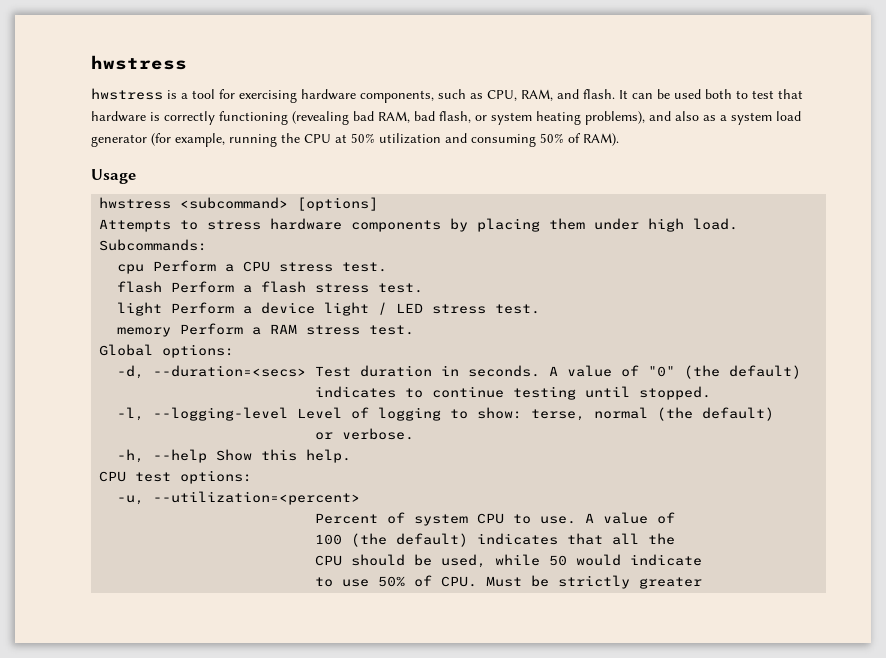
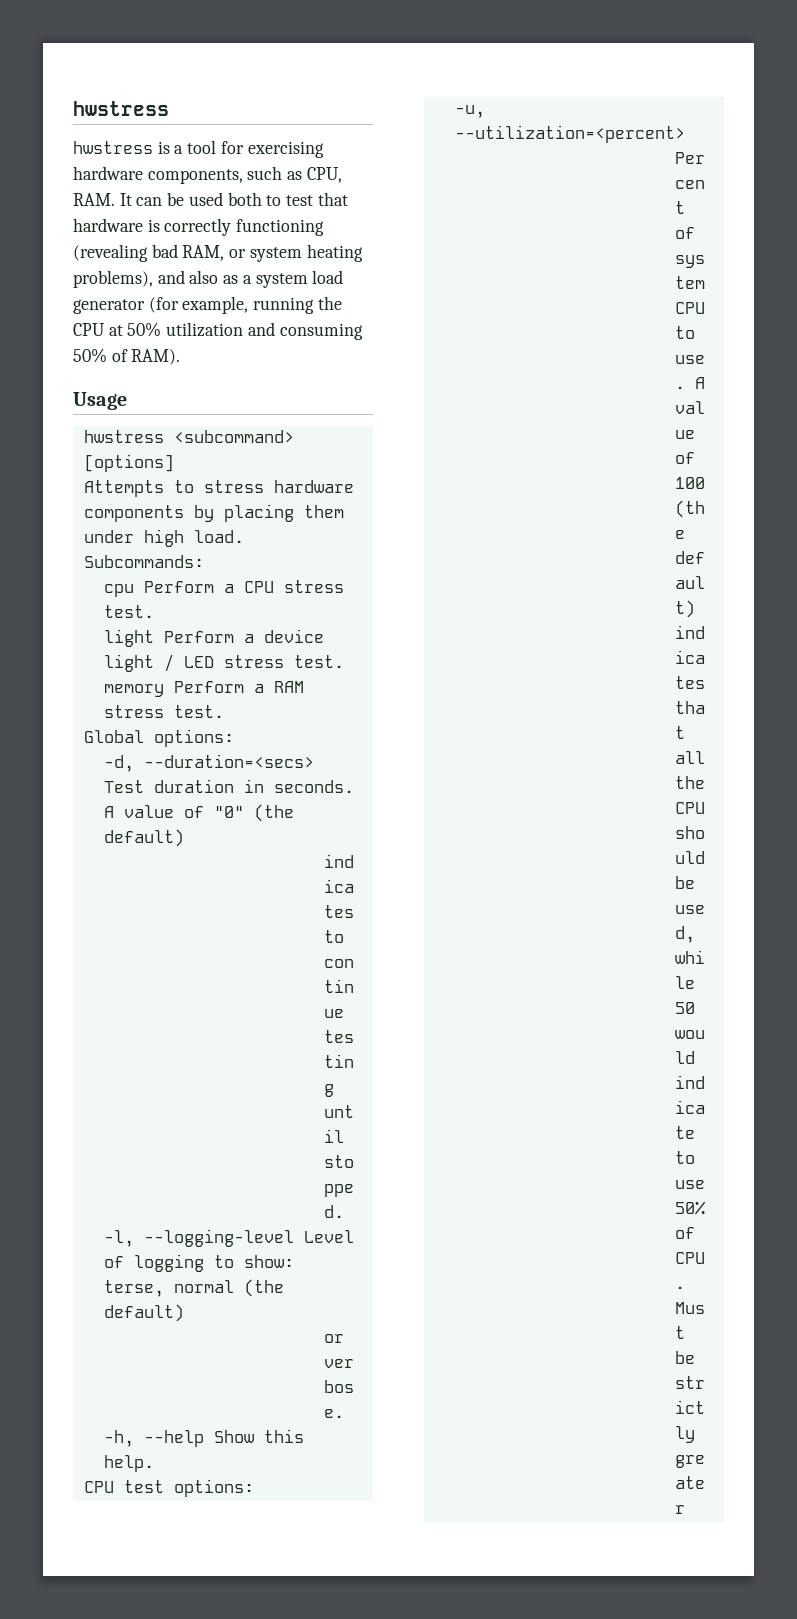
[521,89,615,101] RAM, and flash. -> [73,193,115,206] RAM.
[414,111,471,123] bad flash, -> (225, 253) none
[117,281,424,293] // flash Perform a flash stress test. -> (154, 611) none

